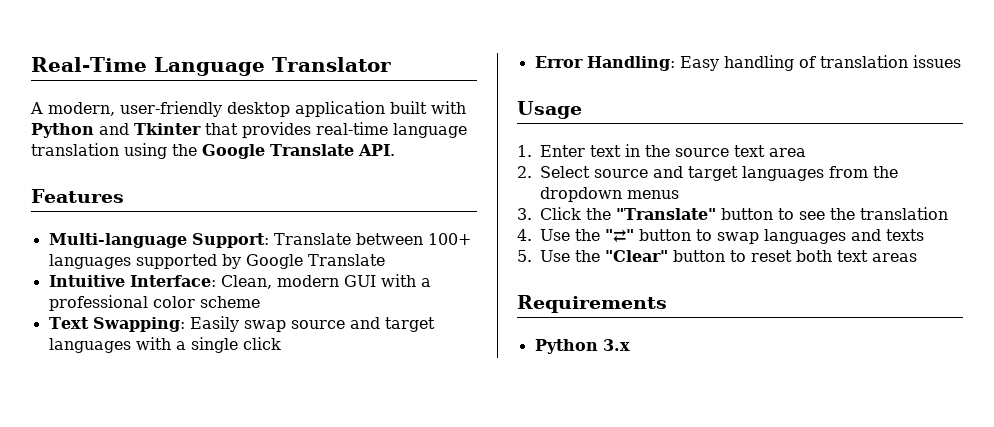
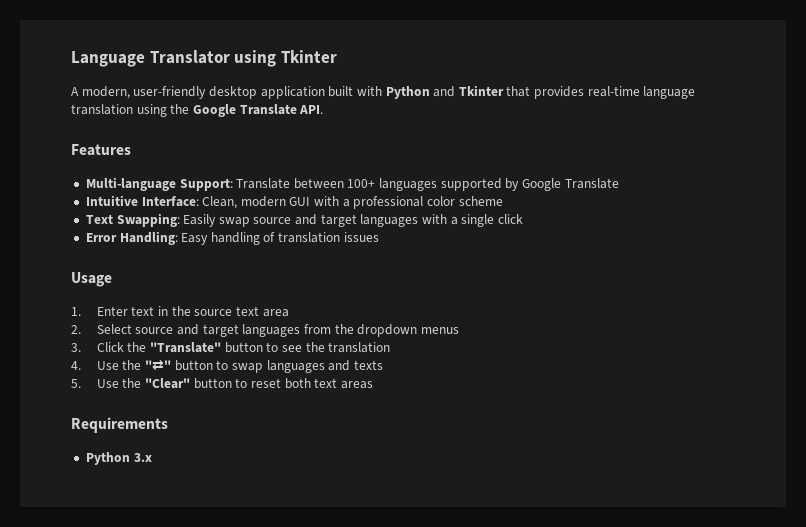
[31,57,147,72] Real-Time -> (71, 59) none
(391, 64) none -> [234,50,337,67] using Tkinter

